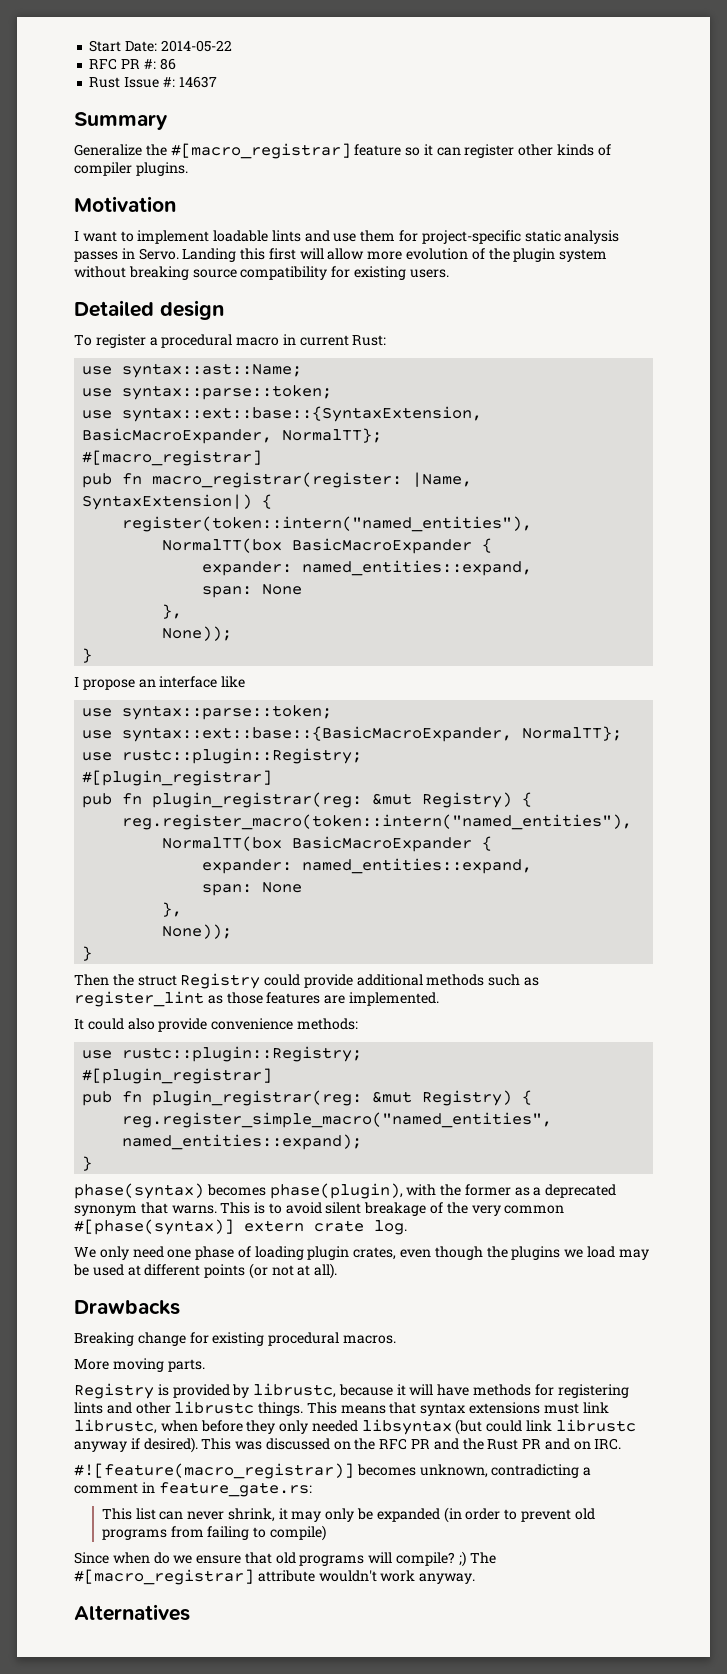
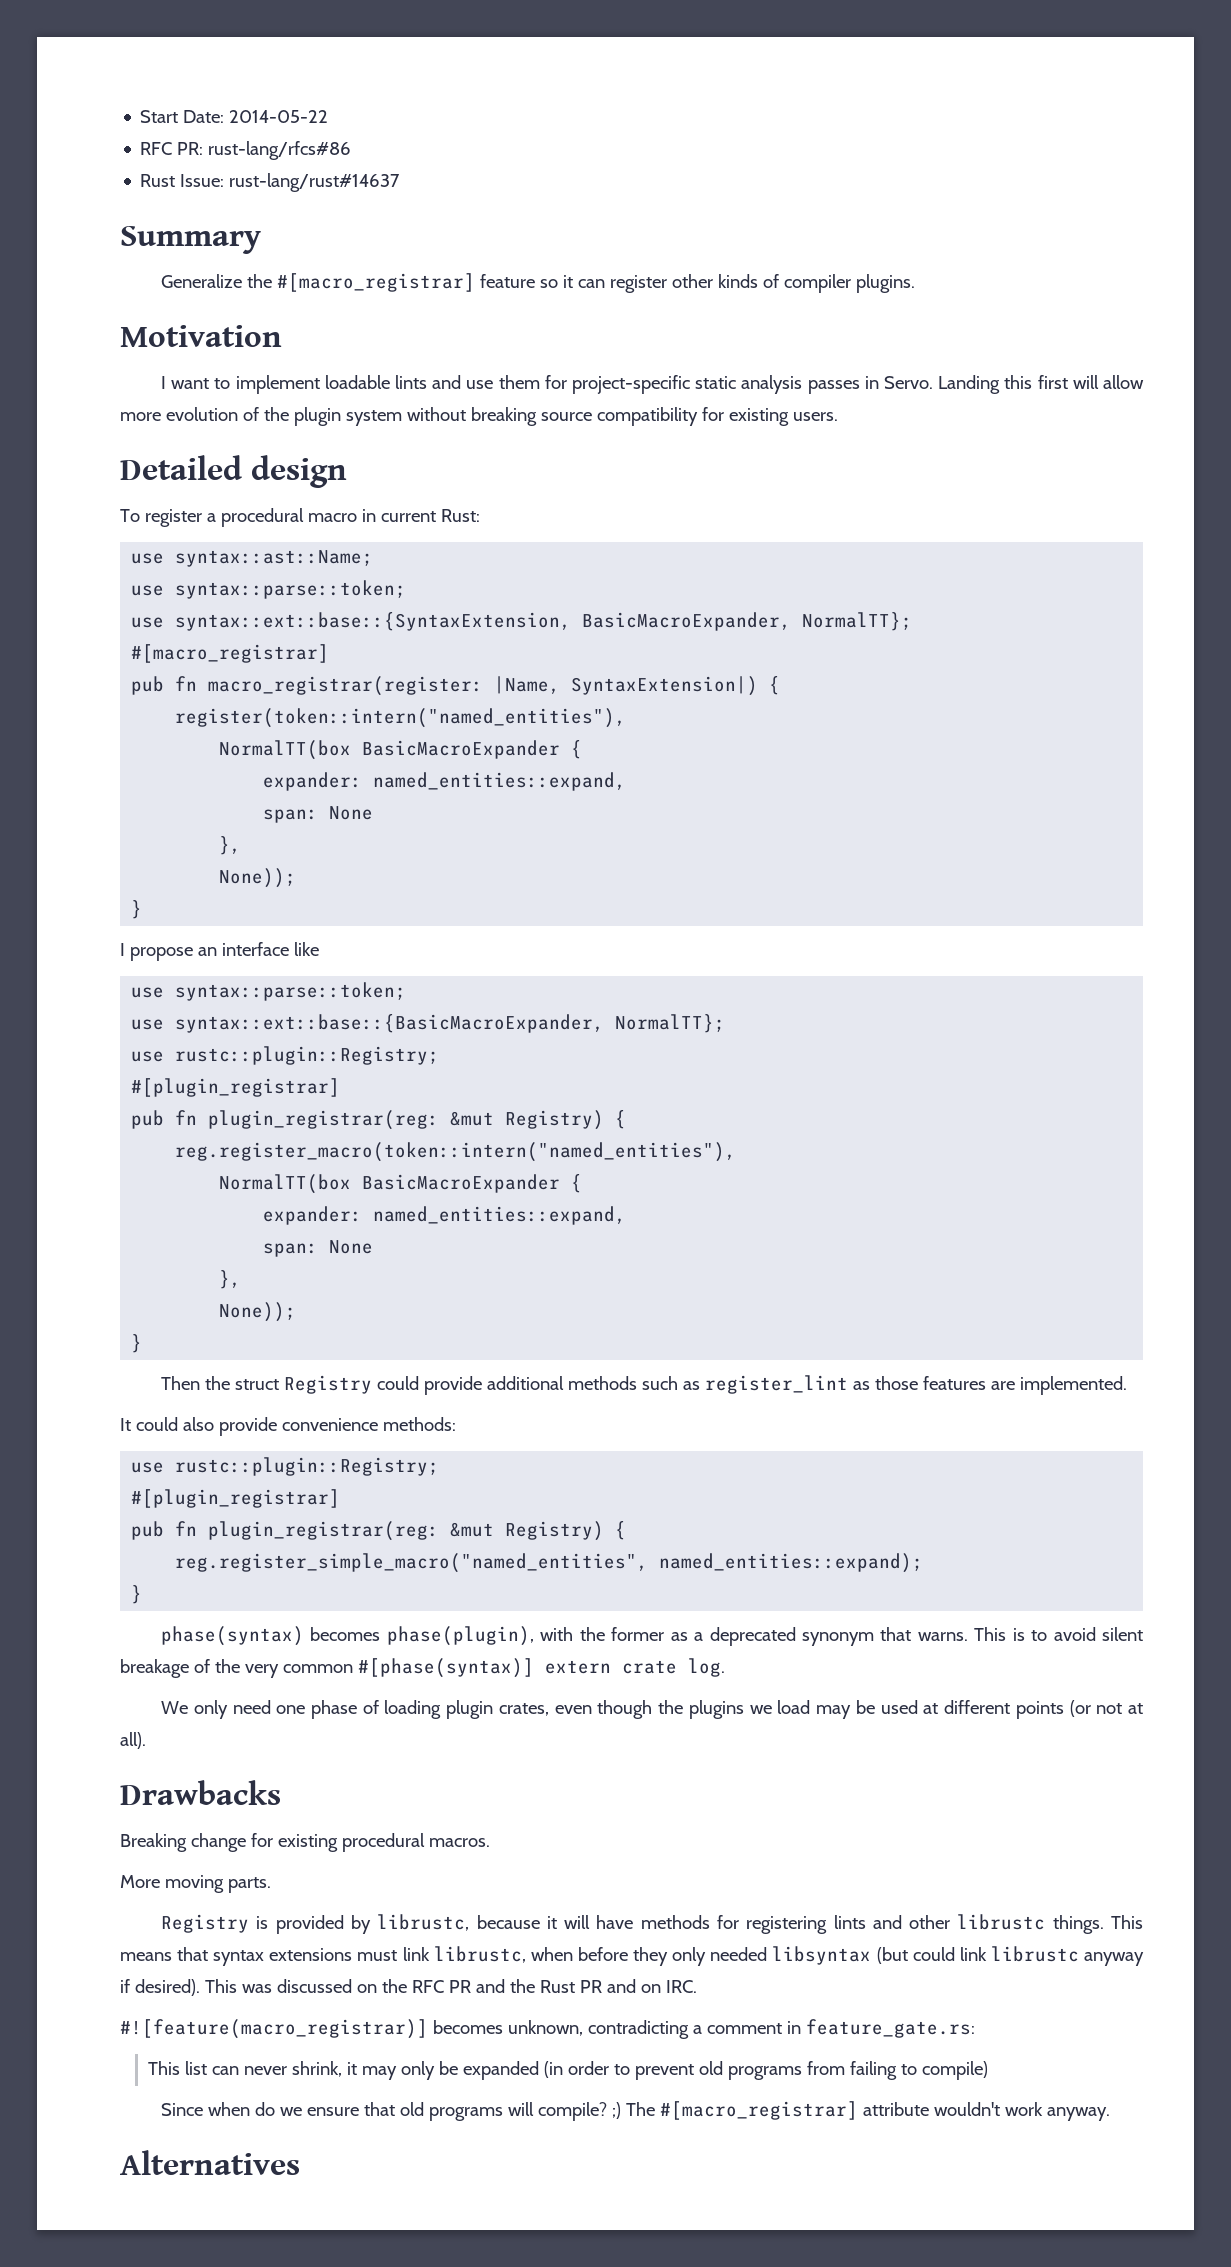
[121,58,176,70] [89,76,217,88] PR #: 86 // Rust Issue #: 14637 -> [177,141,352,160] [140,173,401,192] PR: rust-lang/rfcs#86 // Rust Issue: rust-lang/rust#14637

